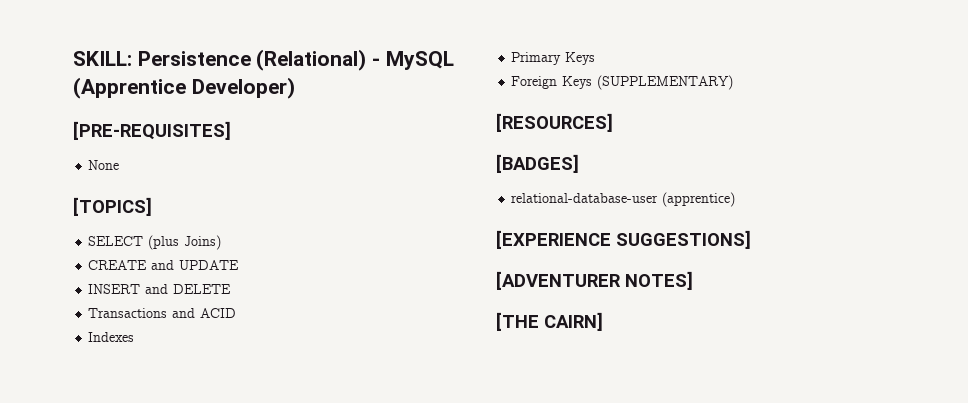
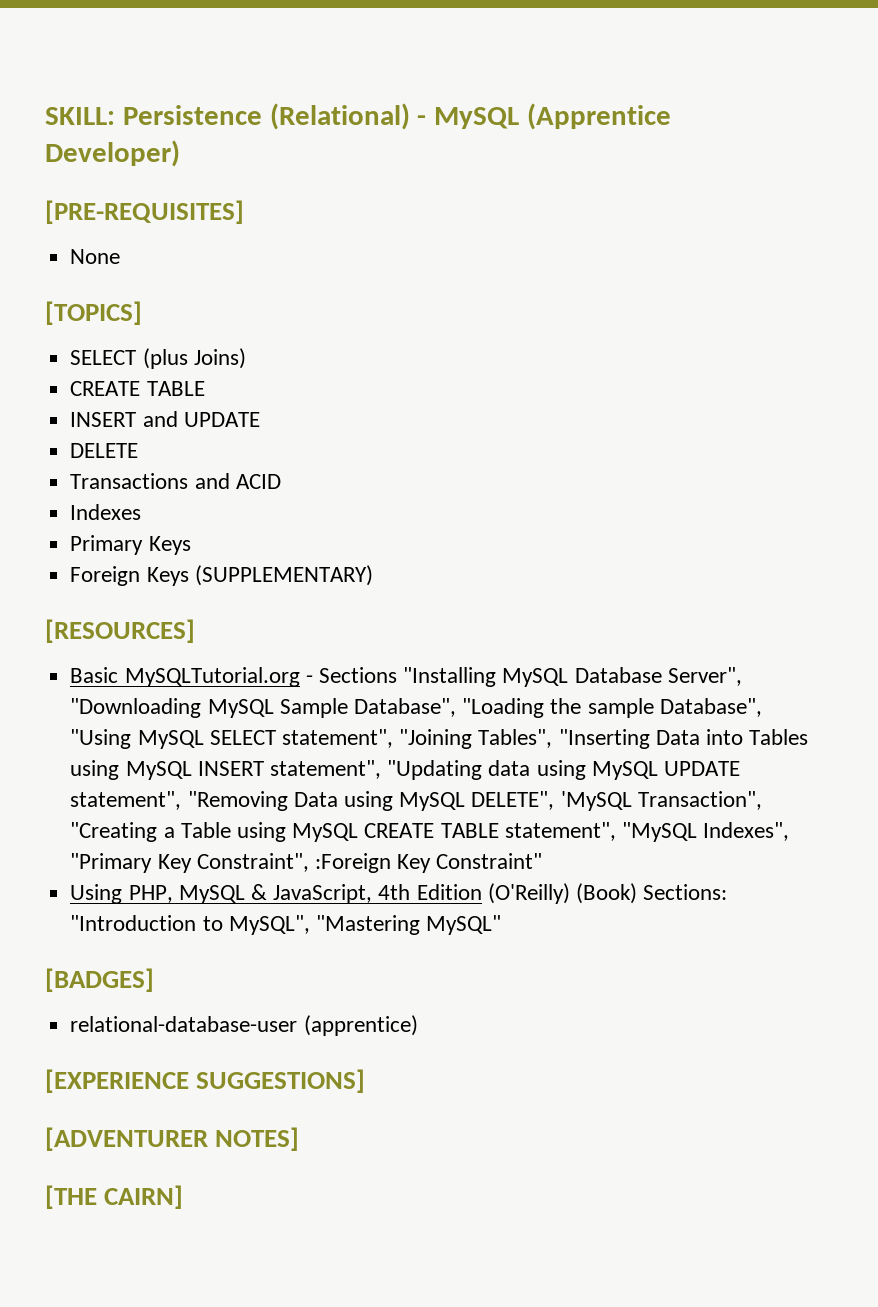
(148, 265) none -> [146,381,205,396] [70,412,137,427] TABLE // INSERT
[88,284,169,294] INSERT and -> (260, 419) none
(613, 122) none -> [70,667,742,687] [70,698,762,718] [70,729,809,749] [70,760,740,780] [70,791,762,811] [70,822,790,842] [70,853,543,873] [70,883,728,904] [70,915,502,935] // Basic MySQLTutorial.org - Sections "Installing MySQL Database Server", "Downloading MySQL Sample Database", "Loading the sample Database", "Using MySQL SELECT statement", "Joining Tables", "Inserting Data into Tables using MySQL INSERT statement", "Updating data using MySQL UPDATE statement", "Removing Data using MySQL DELETE", 'MySQL Transaction", "Creating a Table using MySQL CREATE TABLE statement", "MySQL Indexes", "Primary Key Constraint", :Foreign Key Constraint" // Using PHP, MySQL & JavaScript, 4th Edition (O'Reilly) (Book) Sections: "Introduction to MySQL", "Mastering MySQL"

